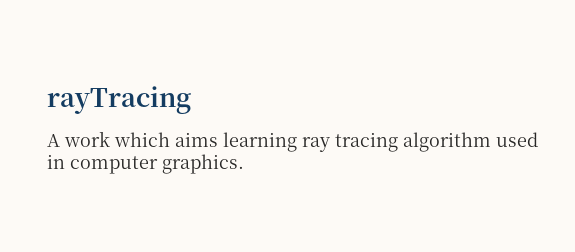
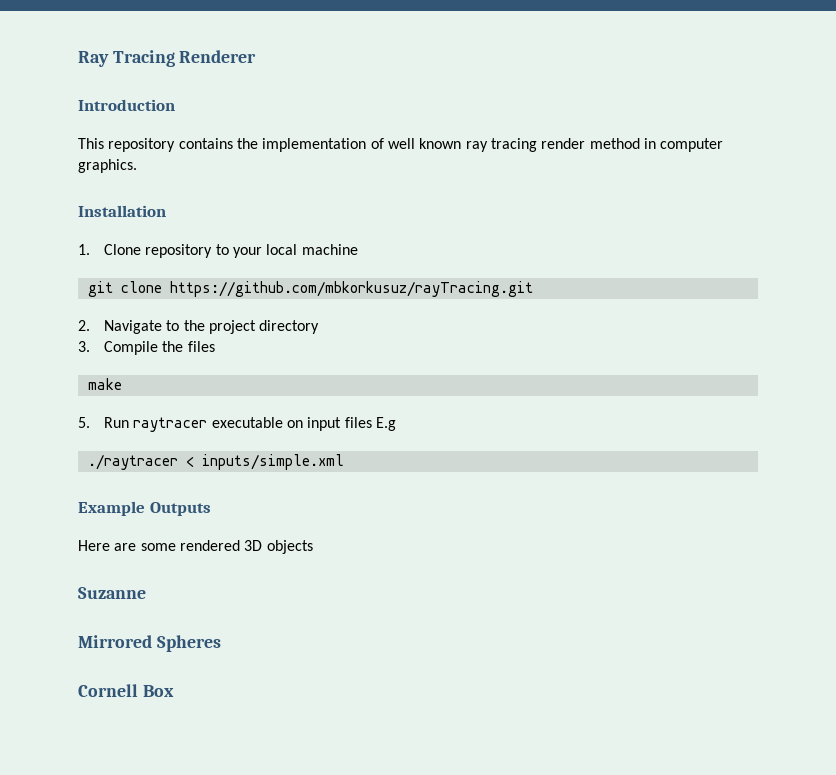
[47,86,191,114] [47,131,538,152] [47,154,244,174] rayTracing // A work which aims learning ray tracing algorithm used in computer graphics. -> [78,50,257,67] [78,99,175,111] [78,138,724,152] [78,159,137,173] [78,205,166,217] [78,244,358,258] [87,281,533,297] [78,320,320,334] [78,341,215,355] [87,378,122,390] [78,417,396,432] [87,454,344,470] [78,501,211,516] [78,540,313,554] [78,587,146,599] [78,635,221,652] [78,684,174,697] Ray Tracing Renderer // Introduction // This repository contains the implementation of well known ray tracing render method in computer graphics. // Installation // 1. Clone repository to your local machine // git clone https://github.com/mbkorkusuz/rayTracing.git // 2. Navigate to the project directory // 3. Compile the files // make // 5. Run raytracer executable on input files E.g // ./raytracer < inputs/simple.xml // Example Outputs // Here are some rendered 3D objects // Suzanne // Mirrored Spheres // Cornell Box

